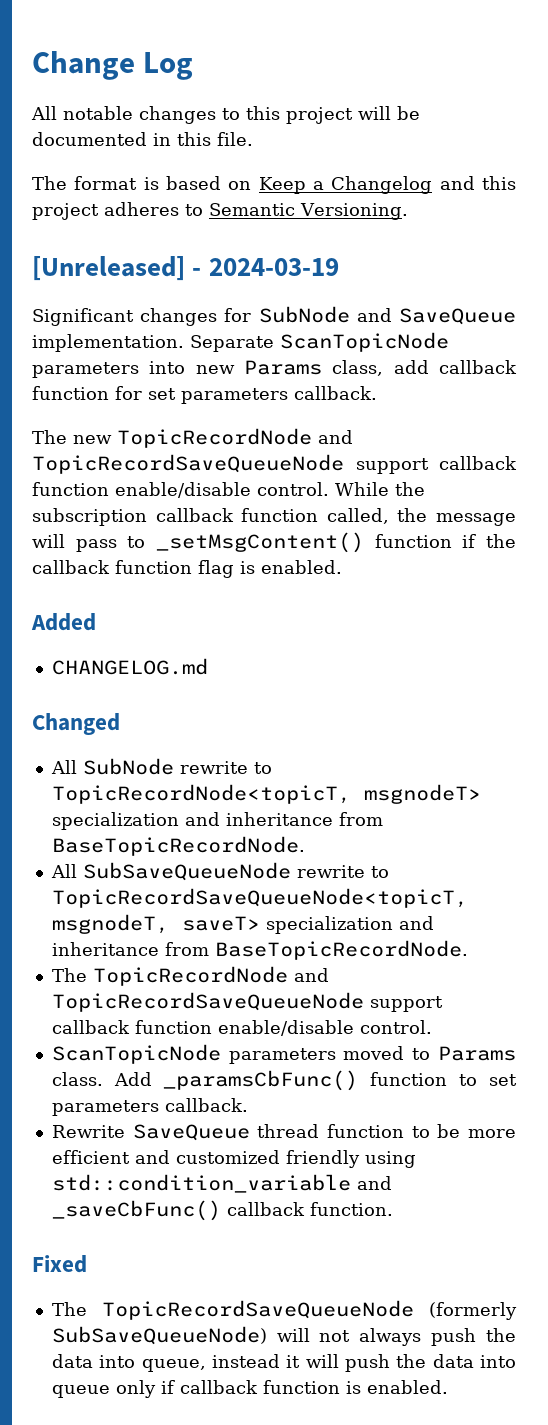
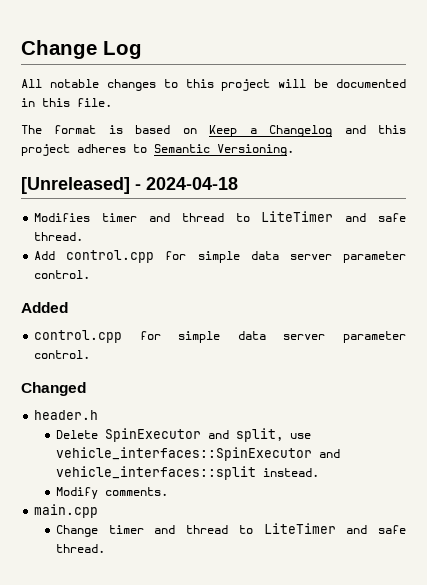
[208,258,339,276] [32,306,516,326] [32,332,449,352] [32,360,517,378] [32,386,377,404] [32,428,353,448] [32,454,517,474] [32,482,425,498] [32,508,516,526] [32,532,516,553] [32,560,342,578] [31,613,96,631] [51,658,208,675] [32,713,120,735] [50,758,272,775] [51,784,481,804] [51,812,383,830] [51,836,305,856] [50,862,389,881] [51,888,468,908] [51,914,434,934] [51,940,468,960] [51,966,329,986] [51,992,443,1012] [51,1020,432,1036] [51,1044,516,1064] [51,1070,517,1091] [51,1098,248,1116] [51,1124,516,1141] [51,1150,416,1168] [51,1174,392,1193] [51,1200,393,1221] [32,1255,87,1273] [51,1300,517,1320] [51,1326,516,1346] [51,1354,516,1372] [51,1380,448,1398] 2024-03-19 // Significant changes for SubNode and SaveQueue implementation. Separate ScanTopicNode parameters into new Params class, add callback function for set parameters callback. // The new TopicRecordNode and TopicRecordSaveQueueNode support callback function enable/disable control. While the subscription callback function called, the message will pass to _setMsgContent() function if the callback function flag is enabled. // Added // CHANGELOG.md // Changed // All SubNode rewrite to TopicRecordNode<topicT, msgnodeT> specialization and inheritance from BaseTopicRecordNode. // All SubSaveQueueNode rewrite to TopicRecordSaveQueueNode<topicT, msgnodeT, saveT> specialization and inheritance from BaseTopicRecordNode. // The TopicRecordNode and TopicRecordSaveQueueNode support callback function enable/disable control. // ScanTopicNode parameters moved to Params class. Add _paramsCbFunc() function to set parameters callback. // Rewrite SaveQueue thread function to be more efficient and customized friendly using std::condition_variable and _saveCbFunc() callback function. // Fixed // The TopicRecordSaveQueueNode (formerly SubSaveQueueNode) will not always push the data into queue, instead it will push the data into queue only if callback function is enabled. -> [146,177,238,190] [34,211,406,222] [34,232,84,241] [34,250,406,263] [34,270,91,279] [21,302,68,313] [34,330,406,343] [34,350,91,359] [21,382,86,396] [34,410,99,420] [55,428,311,442] [55,447,340,461] [55,466,319,480] [55,487,168,499] [34,504,99,518] [55,523,406,537] [55,544,105,553] 2024-04-18 // Modifies timer and thread to LiteTimer and safe thread. // Add control.cpp for simple data server parameter control. // Added // control.cpp for simple data server parameter control. // Changed // header.h // Delete SpinExecutor and split, use vehicle_interfaces::SpinExecutor and vehicle_interfaces::split instead. // Modify comments. // main.cpp // Change timer and thread to LiteTimer and safe thread.

